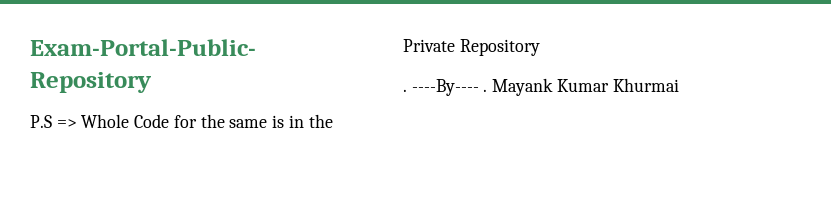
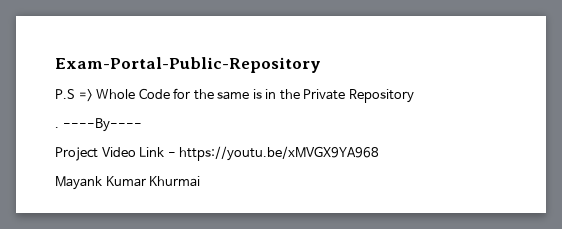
[483,89,488,92] . -> [55,146,380,161] // Project Video Link - https://youtu.be/xMVGX9YA968 //

